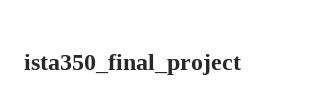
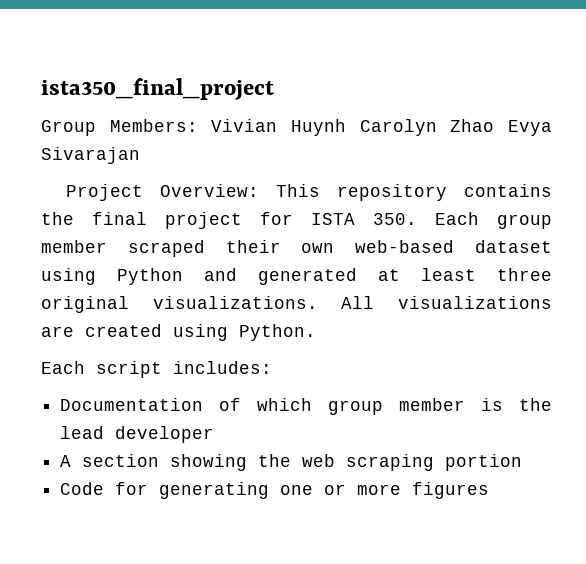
(241, 64) none -> [41,119,552,136] [41,147,140,164] [65,184,553,201] [41,212,552,229] [41,240,552,257] [41,268,552,285] [41,296,552,313] [41,324,316,341] [41,361,272,378] [60,398,552,415] [60,426,215,443] [60,454,523,471] [60,482,490,499] // Group Members: Vivian Huynh Carolyn Zhao Evya Sivarajan // Project Overview: This repository contains the final project for ISTA 350. Each group member scraped their own web-based dataset using Python and generated at least three original visualizations. All visualizations are created using Python. // Each script includes: // Documentation of which group member is the lead developer // A section showing the web scraping portion // Code for generating one or more figures

